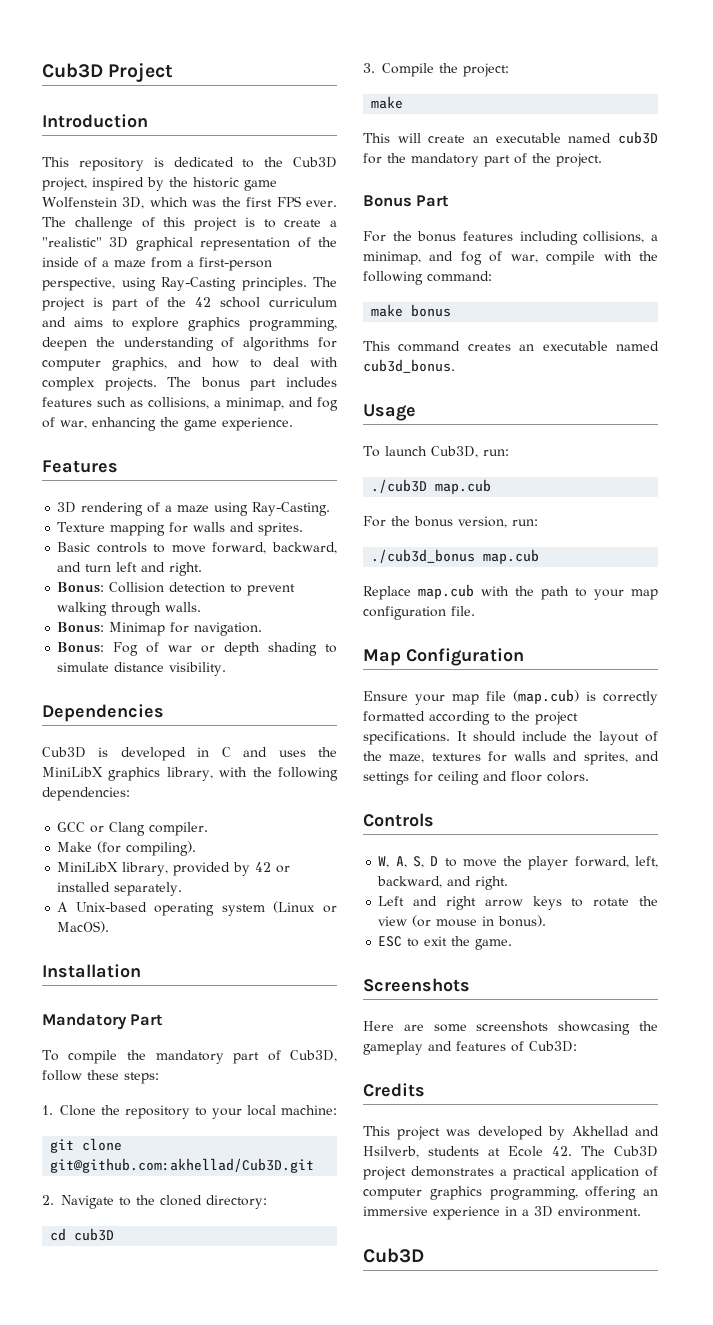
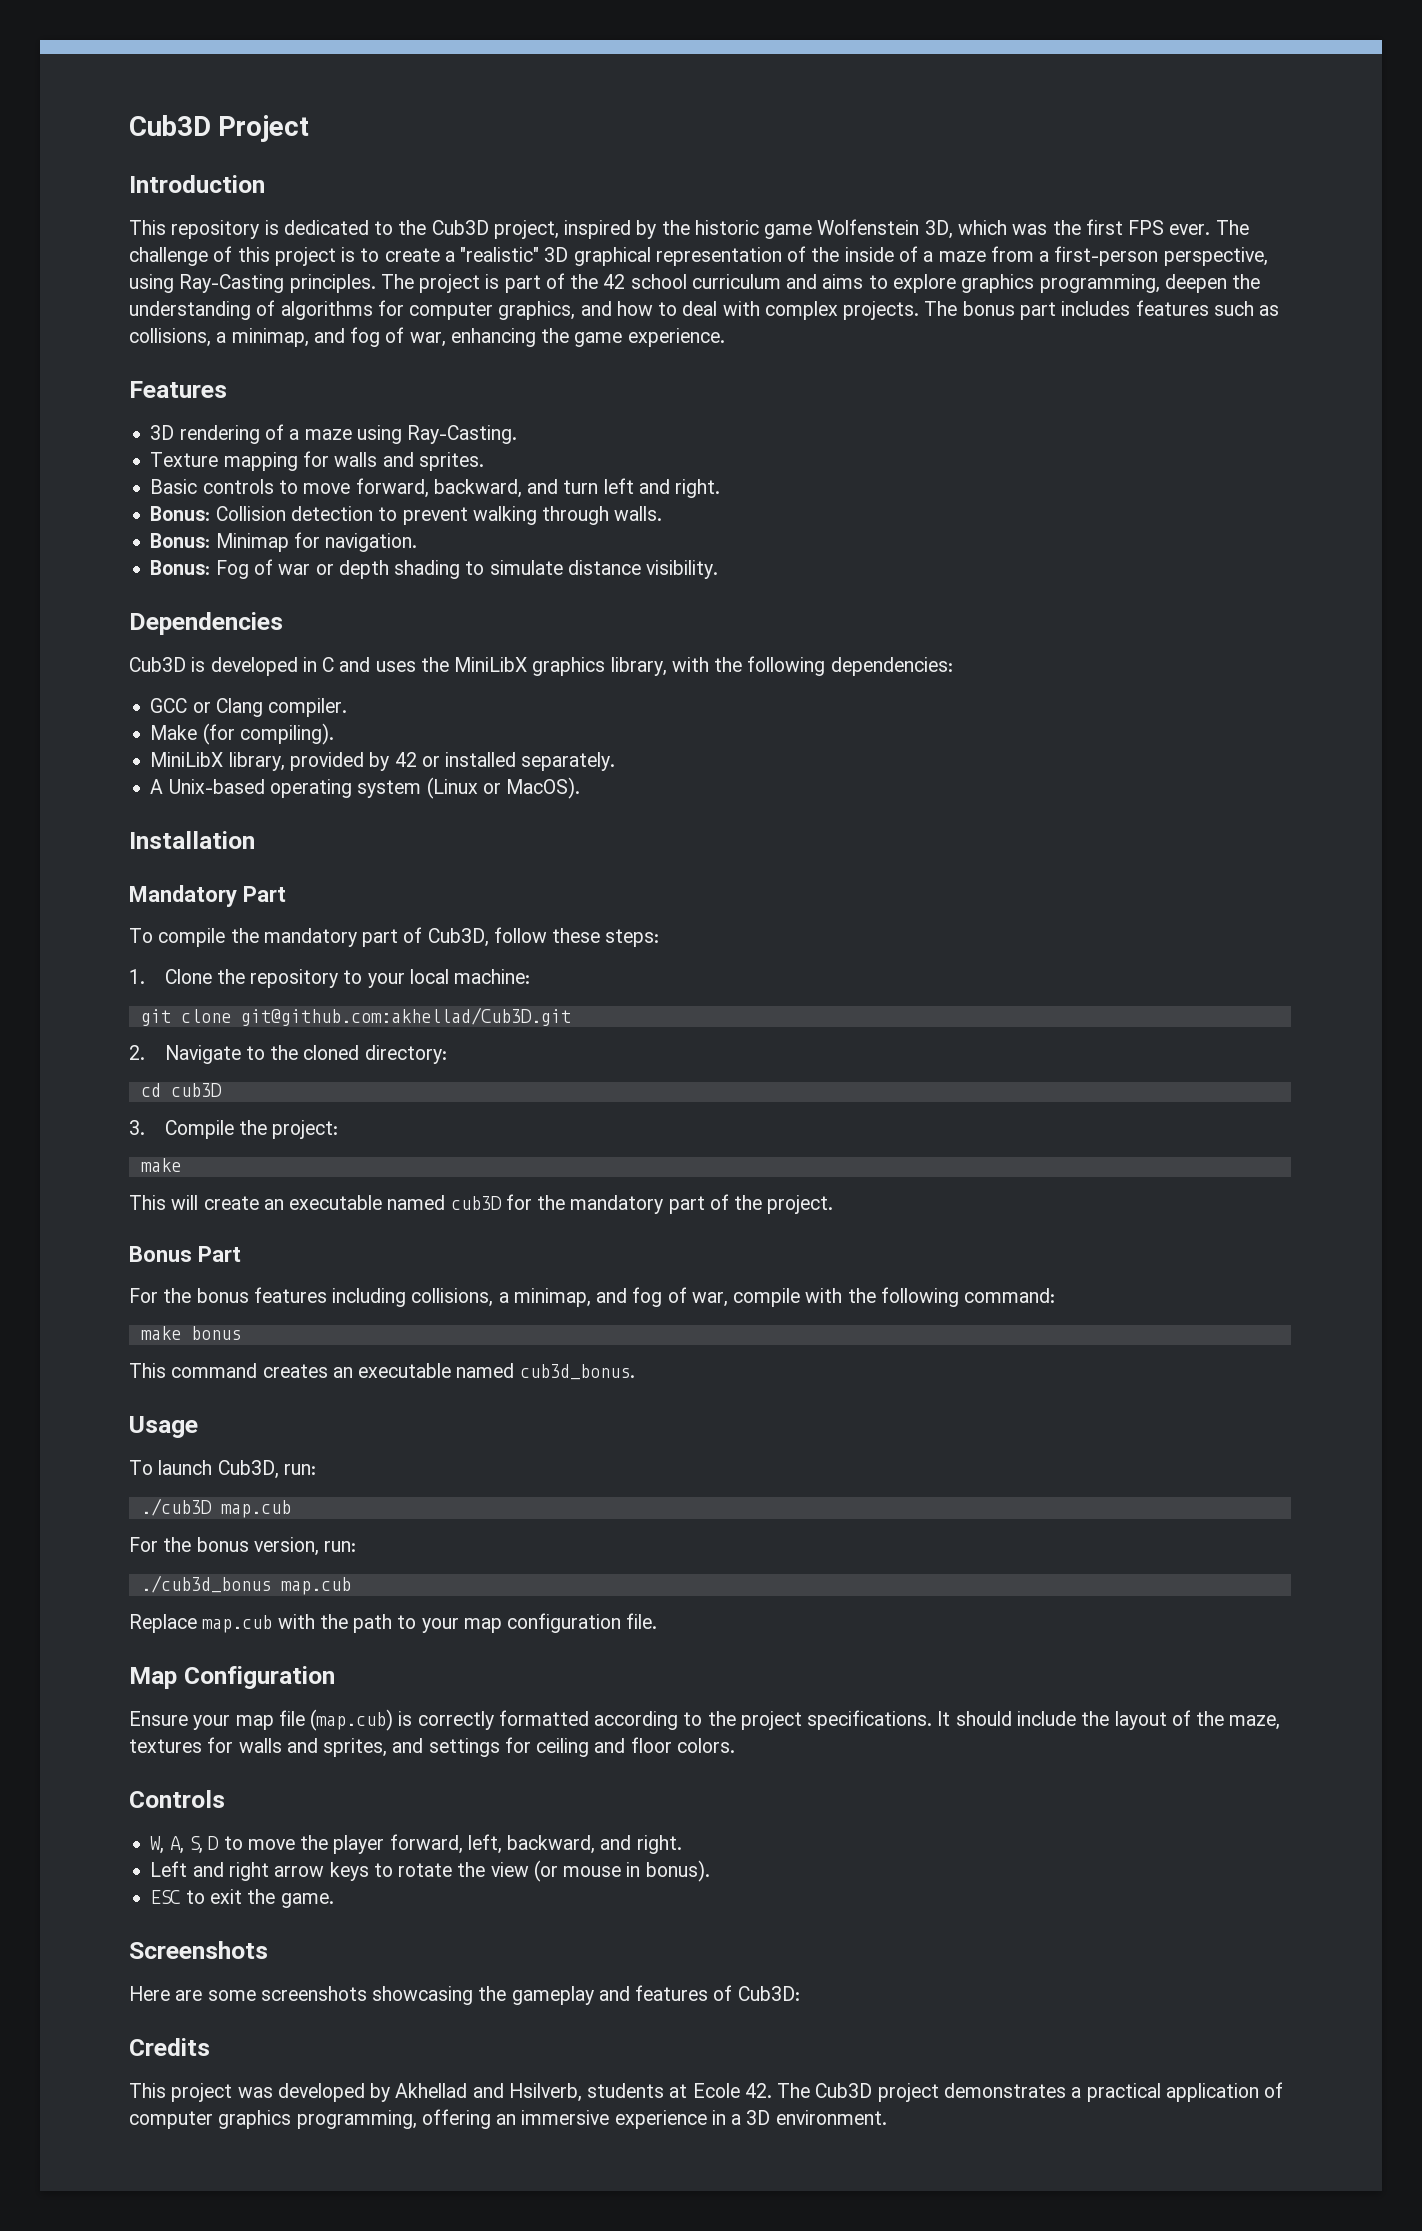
[363,1248,424,1263] // Cub3D -> (887, 2117) none

